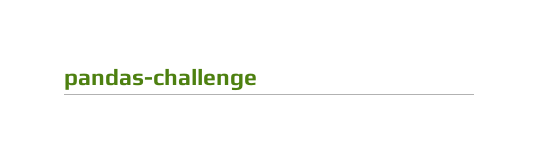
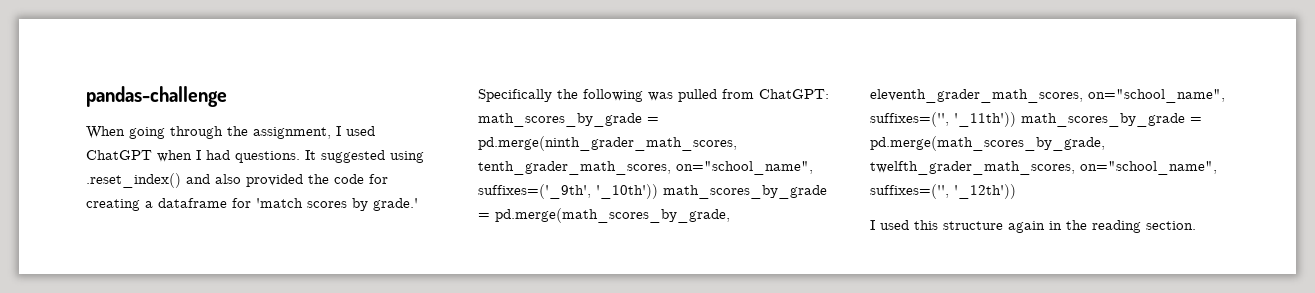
(257, 79) none -> [86,126,375,139] [86,150,424,163] [86,173,388,188] [86,198,418,211] [478,89,829,102] [478,113,659,127] [478,136,737,151] [478,161,813,175] [478,184,827,199] [478,208,730,223] [870,89,1225,103] [870,112,1202,127] [870,136,1105,151] [870,161,1217,175] [870,184,1016,199] [870,220,1196,233] // When going through the assignment, I used ChatGPT when I had questions. It suggested using .reset_index() and also provided the code for creating a dataframe for 'match scores by grade.' Specifically the following was pulled from ChatGPT: math_scores_by_grade = pd.merge(ninth_grader_math_scores, tenth_grader_math_scores, on="school_name", suffixes=('_9th', '_10th')) math_scores_by_grade = pd.merge(math_scores_by_grade, eleventh_grader_math_scores, on="school_name", suffixes=('', '_11th')) math_scores_by_grade = pd.merge(math_scores_by_grade, twelfth_grader_math_scores, on="school_name", suffixes=('', '_12th')) // I used this structure again in the reading section.

